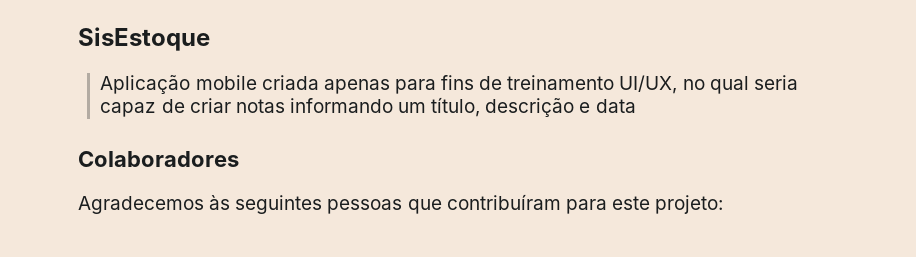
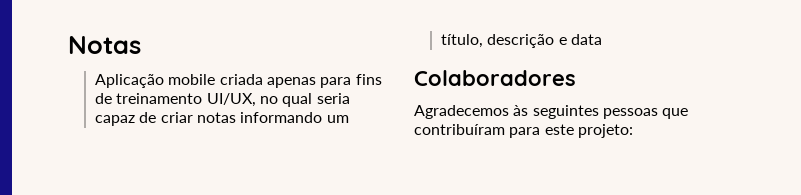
[78,27,210,51] SisEstoque -> [68,36,141,54] Notas

